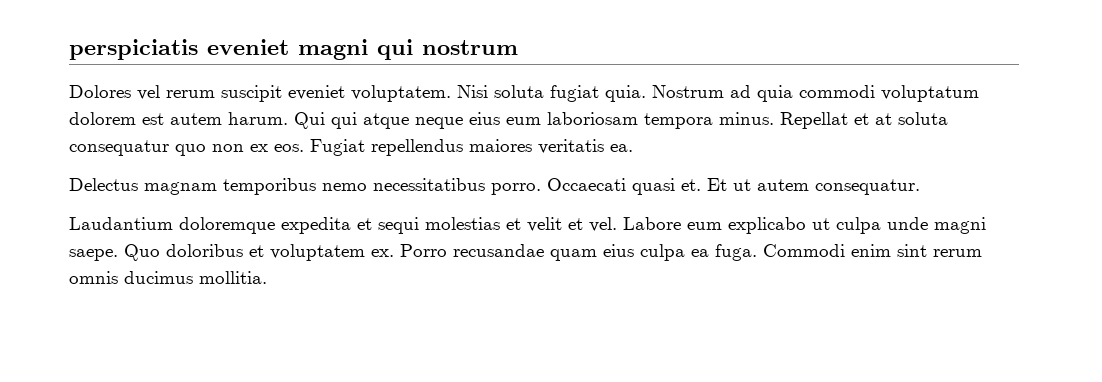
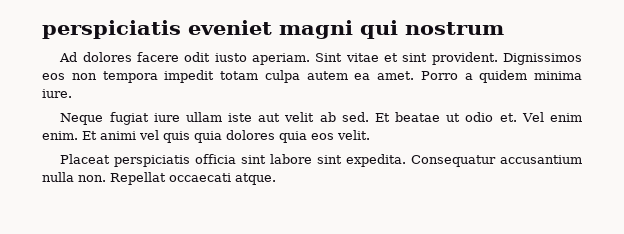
[69,85,979,102] [69,112,948,129] [69,139,633,156] [69,178,920,195] [69,217,986,234] [69,244,982,261] [69,271,267,284] Dolores vel rerum suscipit eveniet voluptatem. Nisi soluta fugiat quia. Nostrum ad quia commodi voluptatum dolorem est autem harum. Qui qui atque neque eius eum laboriosam tempora minus. Repellat et at soluta consequatur quo non ex eos. Fugiat repellendus maiores veritatis ea. // Delectus magnam temporibus nemo necessitatibus porro. Occaecati quasi et. Et ut autem consequatur. // Laudantium doloremque expedita et sequi molestias et velit et vel. Labore eum explicabo ut culpa unde magni saepe. Quo doloribus et voluptatem ex. Porro recusandae quam eius culpa ea fuga. Commodi enim sint rerum omnis ducimus mollitia. -> [59,52,583,65] [42,70,582,83] [42,89,72,98] [60,112,582,125] [42,130,370,143] [60,154,582,167] [42,172,276,185] Ad dolores facere odit iusto aperiam. Sint vitae et sint provident. Dignissimos eos non tempora impedit totam culpa autem ea amet. Porro a quidem minima iure. // Neque fugiat iure ullam iste aut velit ab sed. Et beatae ut odio et. Vel enim enim. Et animi vel quis quia dolores quia eos velit. // Placeat perspiciatis officia sint labore sint expedita. Consequatur accusantium nulla non. Repellat occaecati atque.

